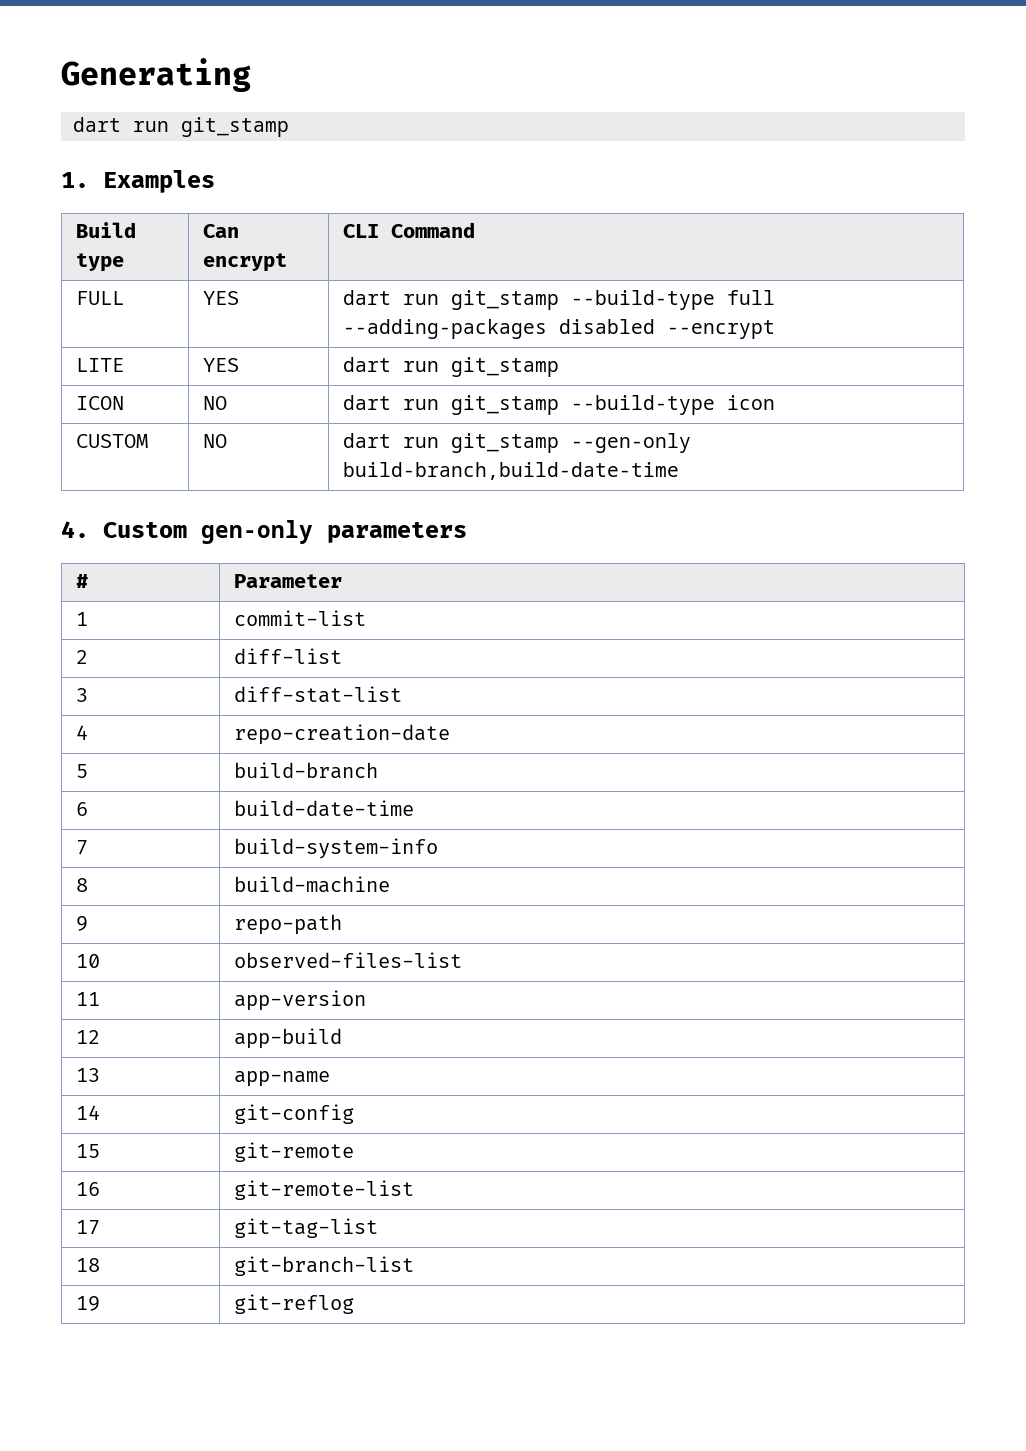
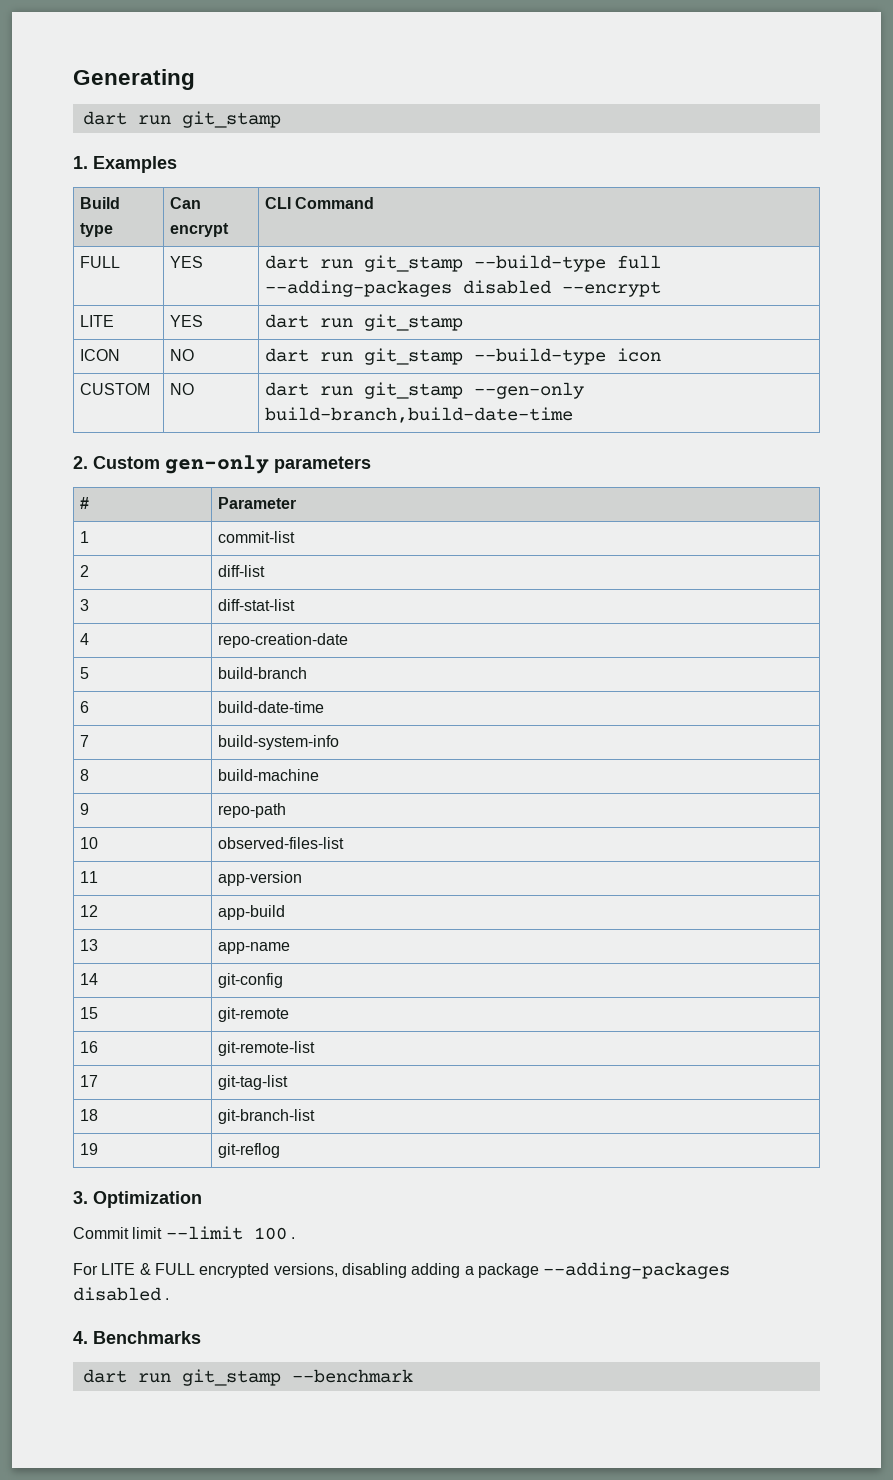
[61,521,89,538] 4. -> [73,456,88,469] 2.
(354, 1304) none -> [73,1191,202,1208] [73,1226,295,1240] [73,1262,731,1279] [73,1287,170,1301] [73,1331,201,1344] [82,1369,413,1386] // 3. Optimization // Commit limit --limit 100 . // For LITE & FULL encrypted versions, disabling adding a package --adding-packages disabled . // 4. Benchmarks // dart run git_stamp --benchmark

